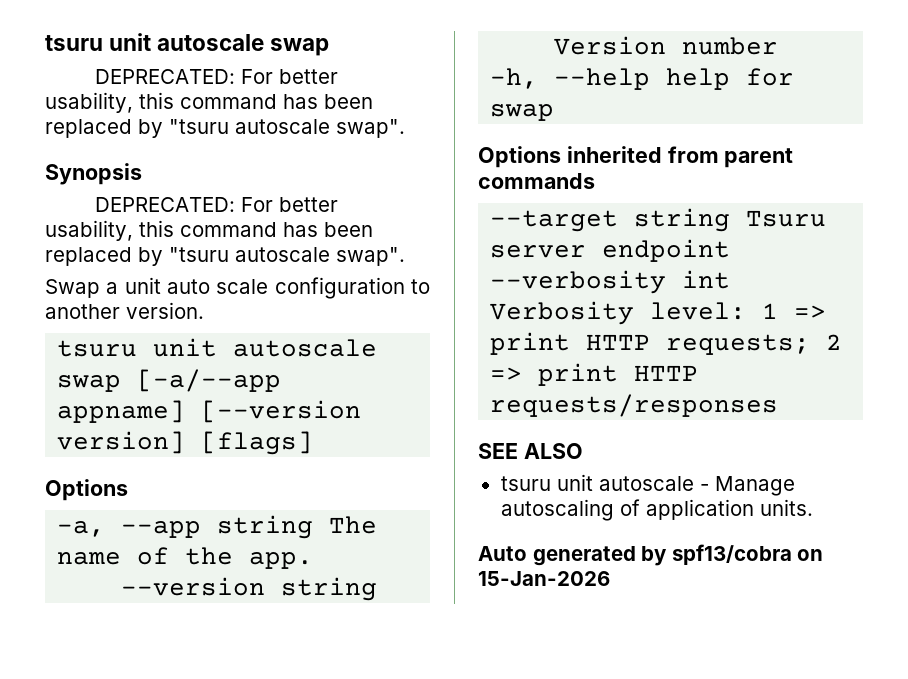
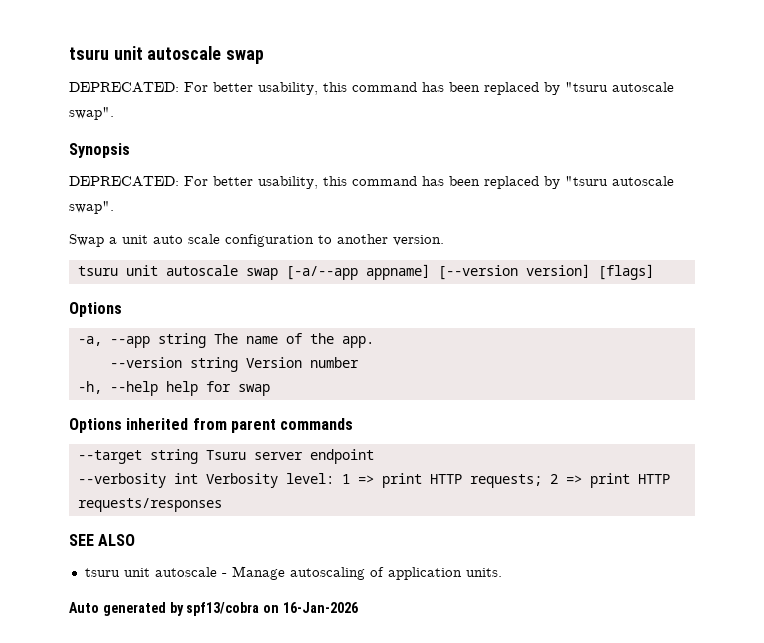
[478,571,610,586] 15-Jan-2026 -> [282,602,358,613] 16-Jan-2026

